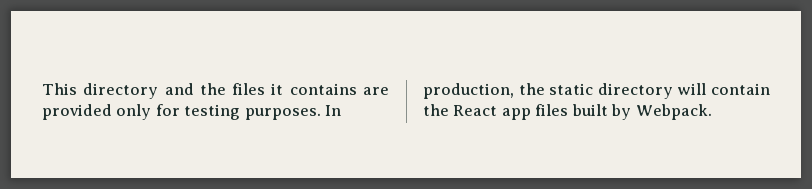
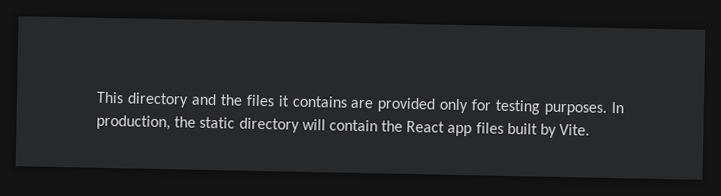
[635,104,712,120] Webpack. -> [559,123,591,136] Vite.

